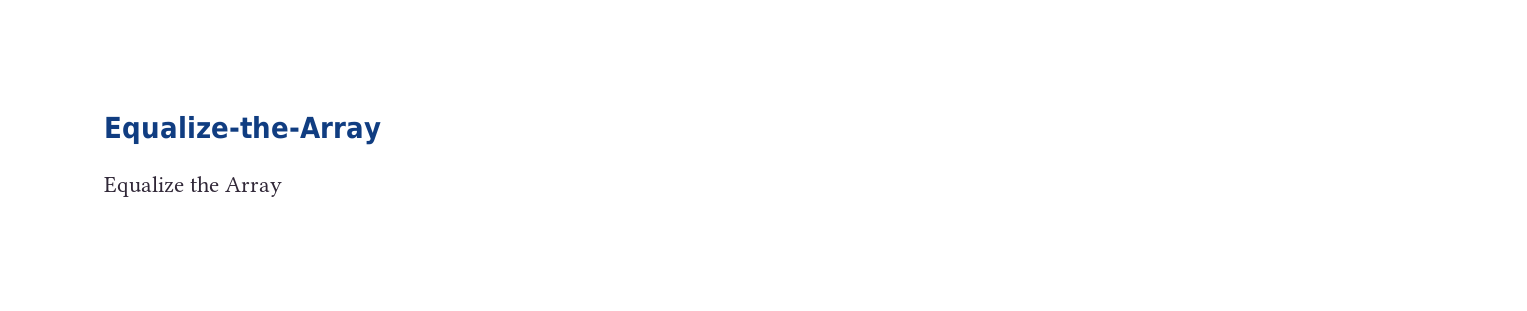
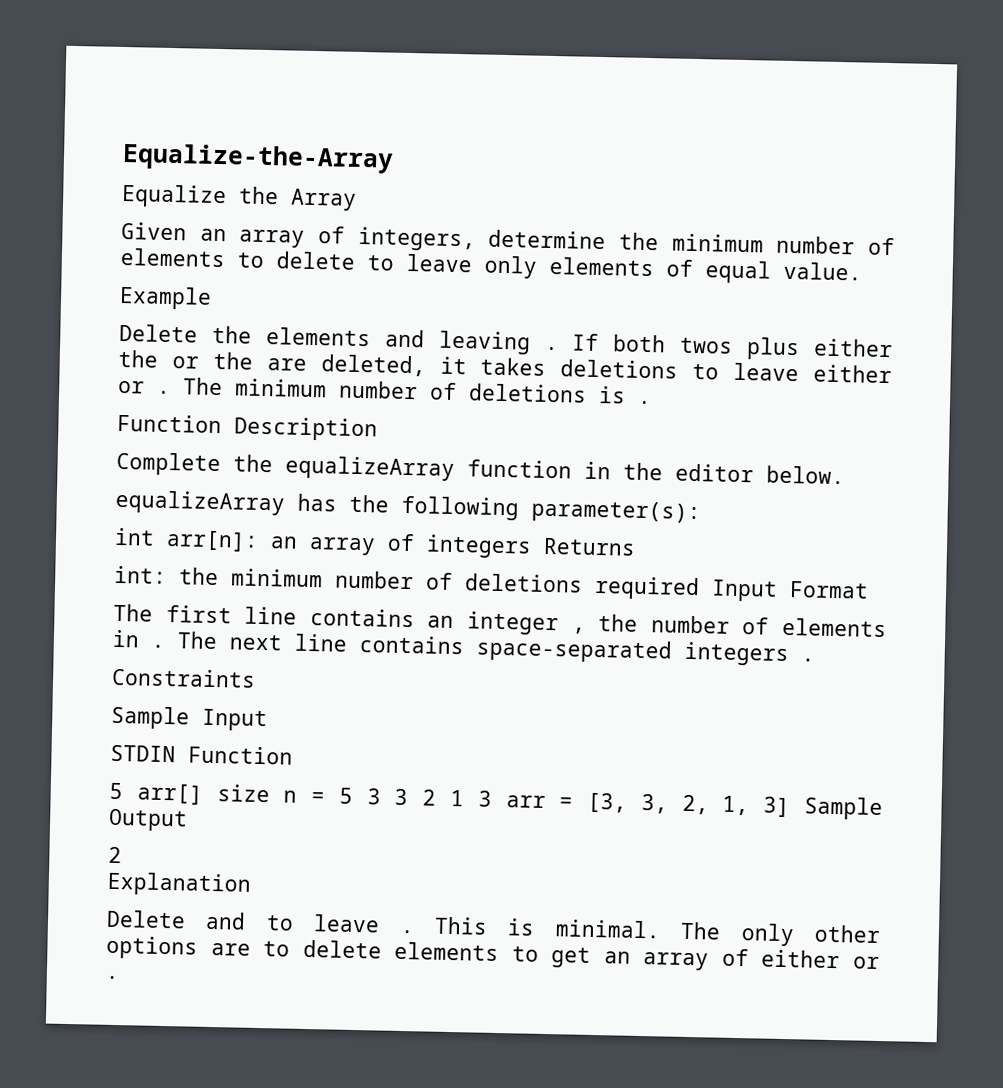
(283, 187) none -> [121,221,895,256] [120,247,862,284] [119,285,212,310] [119,323,893,361] [118,349,892,384] [118,377,652,405] [117,413,378,442] [116,451,845,485] [115,489,701,525] [114,527,636,559] [114,565,869,602] [113,603,888,638] [112,629,815,667] [111,667,256,688] [111,705,268,732] [110,744,293,765] [109,782,884,821] [108,808,188,832] [108,846,122,864] [107,871,252,897] [106,909,881,947] [106,935,880,971] [105,975,119,980] // Given an array of integers, determine the minimum number of elements to delete to leave only elements of equal value. // Example // Delete the elements and leaving . If both twos plus either the or the are deleted, it takes deletions to leave either or . The minimum number of deletions is . // Function Description // Complete the equalizeArray function in the editor below. // equalizeArray has the following parameter(s): // int arr[n]: an array of integers Returns // int: the minimum number of deletions required Input Format // The first line contains an integer , the number of elements in . The next line contains space-separated integers . // Constraints // Sample Input // STDIN Function // 5 arr[] size n = 5 3 3 2 1 3 arr = [3, 3, 2, 1, 3] Sample Output // 2 // Explanation // Delete and to leave . This is minimal. The only other options are to delete elements to get an array of either or .

